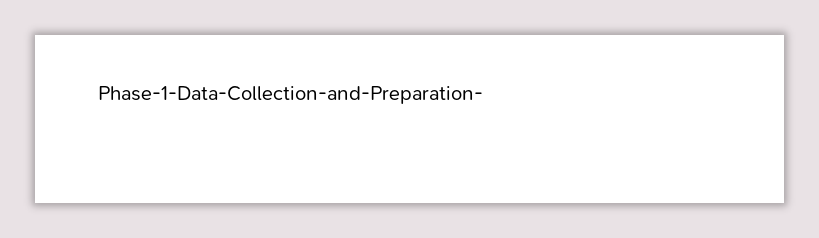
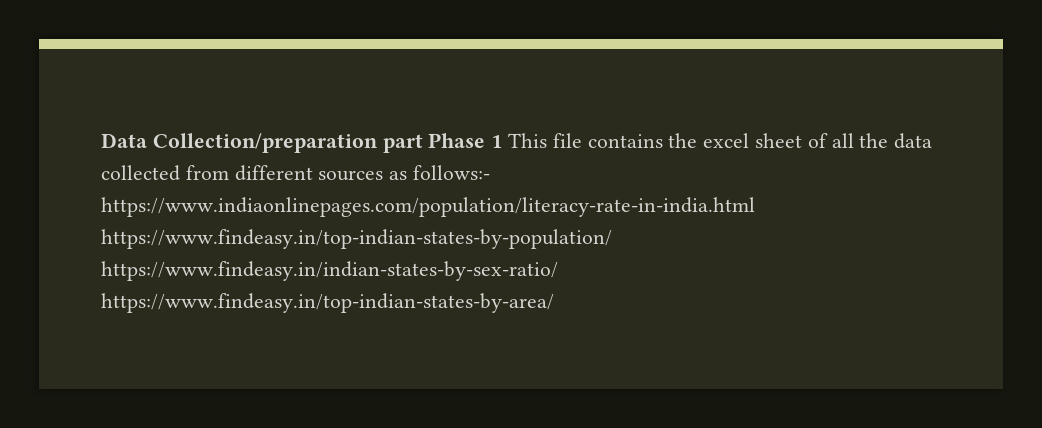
[98,86,483,104] Phase-1-Data-Collection-and-Preparation- -> [101,133,933,153] [101,165,491,181] [101,197,755,217] [101,229,612,249] [101,261,558,281] [101,293,554,313] Data Collection/preparation part Phase 1 This file contains the excel sheet of all the data collected from different sources as follows:- https://www.indiaonlinepages.com/population/literacy-rate-in-india.html https://www.findeasy.in/top-indian-states-by-population/ https://www.findeasy.in/indian-states-by-sex-ratio/ https://www.findeasy.in/top-indian-states-by-area/

